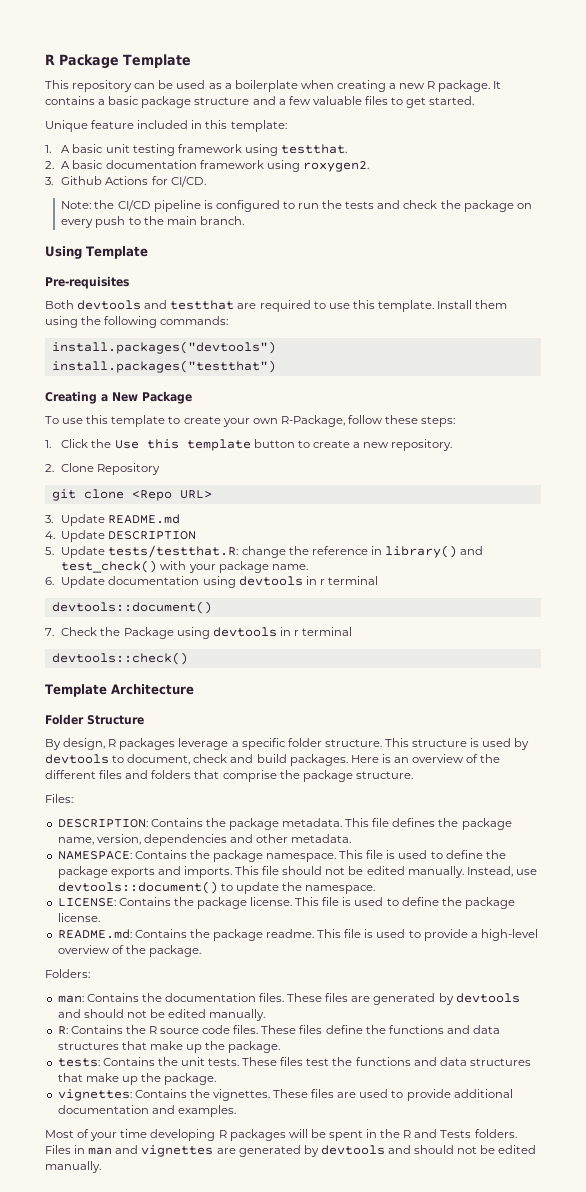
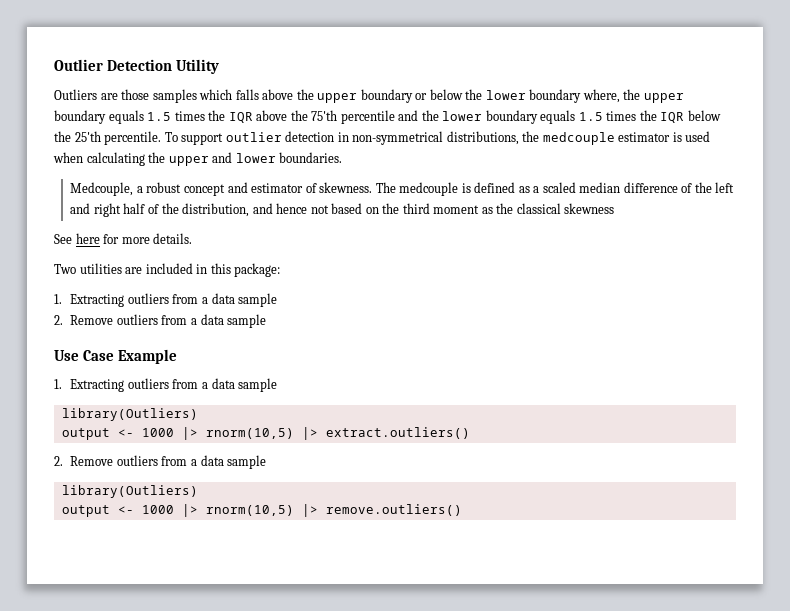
[45,54,191,69] [45,80,502,92] [45,96,475,108] [45,120,135,132] R Package Template // This repository can be used as a boilerplate when creating a new R package. It contains a basic package structure and a few valuable files to get started. // Unique feature -> [54,59,220,74] [54,89,684,103] [54,110,721,124] [54,131,711,145] [53,152,343,166] [70,182,735,196] [70,203,615,217] [54,233,193,244] [54,263,143,274] Outlier Detection Utility // Outliers are those samples which falls above the upper boundary or below the lower boundary where, the upper boundary equals 1.5 times the IQR above the 75'th percentile and the lower boundary equals 1.5 times the IQR below the 25'th percentile. To support outlier detection in non-symmetrical distributions, the medcouple estimator is used when calculating the upper and lower boundaries. // Medcouple, a robust concept and estimator of skewness. The medcouple is defined as a scaled median difference of the left and right half of the distribution, and hence not based on the third moment as the classical skewness // See here for more details. // Two utilities are
[230,120,287,132] [45,144,347,156] [45,160,369,172] [45,176,206,187] [61,200,532,212] [61,216,244,228] [45,246,148,259] [45,276,129,289] [45,300,508,312] [45,316,229,328] [51,341,276,354] [51,360,276,373] [45,391,192,404] [45,415,456,427] [45,439,453,451] [45,463,161,475] [51,489,212,501] [45,514,181,526] [45,530,197,542] [45,545,484,558] [61,560,308,573] [45,576,378,588] [51,601,212,614] [45,627,353,639] [51,652,188,665] [45,684,194,697] [45,714,144,725] [45,738,530,750] [45,754,501,766] [45,770,413,782] [45,794,73,803] [57,818,512,830] [57,834,352,846] [57,850,506,862] [57,866,537,878] [57,881,376,894] [57,897,515,909] [57,913,100,922] [57,929,538,941] [57,945,201,957] [45,969,90,978] [57,993,520,1005] [57,1009,266,1021] [57,1025,501,1035] [57,1041,281,1053] [57,1057,531,1067] [57,1073,217,1085] [57,1089,513,1101] [57,1105,236,1117] [45,1129,517,1141] [45,1145,537,1157] [45,1161,101,1173] template: // 1. A basic unit testing framework using testthat. // 2. A basic documentation framework using roxygen2. // 3. Github Actions for CI/CD. // Note: the CI/CD pipeline is configured to run the tests and check the package on every push to the main branch. // Using Template // Pre-requisites // Both devtools and testthat are required to use this template. Install them using the following commands: // install.packages("devtools") // install.packages("testthat") // Creating a New Package // To use this template to create your own R-Package, follow these steps: // 1. Click the Use this template button to create a new repository. // 2. Clone Repository // git clone <Repo URL> // 3. Update README.md // 4. Update DESCRIPTION // 5. Update tests/testthat.R: change the reference in library() and test_check() with your package name. // 6. Update documentation using devtools in r terminal // devtools::document() // 7. Check the Package using devtools in r terminal // devtools::check() // Template Architecture // Folder Structure // By design, R packages leverage a specific folder structure. This structure is used by devtools to document, check and build packages. Here is an overview of the different files and folders that comprise the package structure. // Files: // DESCRIPTION: Contains the package metadata. This file defines the package name, version, dependencies and other metadata. // NAMESPACE: Contains the package namespace. This file is used to define the package exports and imports. This file should not be edited manually. Instead, use devtools::document() to update the namespace. // LICENSE: Contains the package license. This file is used to define the package license. // README.md: Contains the package readme. This file is used to provide a high-level overview of the package. // Folders: // man: Contains the documentation files. These files are generated by devtools and should not be edited manually. // R: Contains the R source code files. These files define the functions and data structures that make up the package. // tests: Contains the unit tests. These files test the functions and data structures that make up the package. // vignettes: Contains the vignettes. These files are used to provide additional documentation and examples. // Most of your time developing R packages will be spent in the R and Tests folders. Files in man and vignettes are generated by devtools and should not be edited manually. -> [234,263,281,277] [54,293,278,307] [54,314,267,328] [54,349,177,364] [54,378,278,392] [61,408,198,421] [61,427,470,440] [54,455,267,469] [61,485,198,498] [61,504,462,517] package: // 1. Extracting outliers from a data sample // 2. Remove outliers from a data sample // Use Case Example // 1. Extracting outliers from a data sample // library(Outliers) // output <- 1000 |> rnorm(10,5) |> extract.outliers() // 2. Remove outliers from a data sample // library(Outliers) // output <- 1000 |> rnorm(10,5) |> remove.outliers()

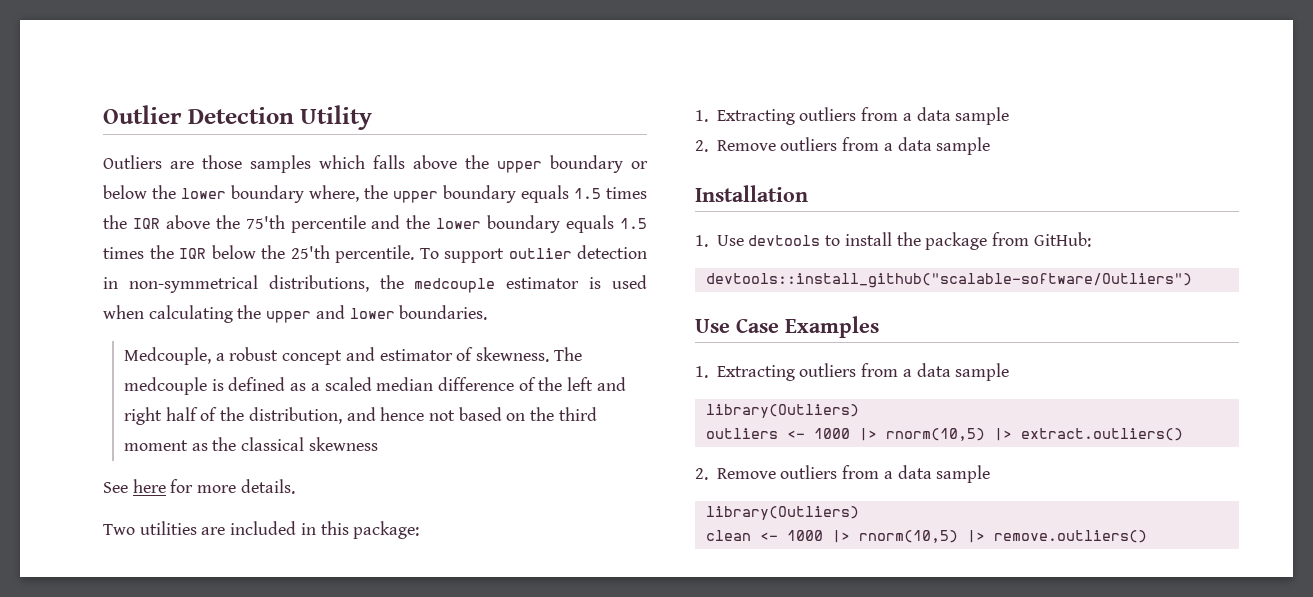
(267, 321) none -> [695,185,808,202] [695,232,1091,250] [705,273,1192,288] // Installation // 1. Use devtools to install the package from GitHub: // devtools::install_github("scalable-software/Outliers")
[117,349,177,364] Example -> [785,316,879,338] Examples
[61,428,110,440] output -> [705,428,778,439] outliers
[61,505,110,517] output -> [705,530,751,541] clean

